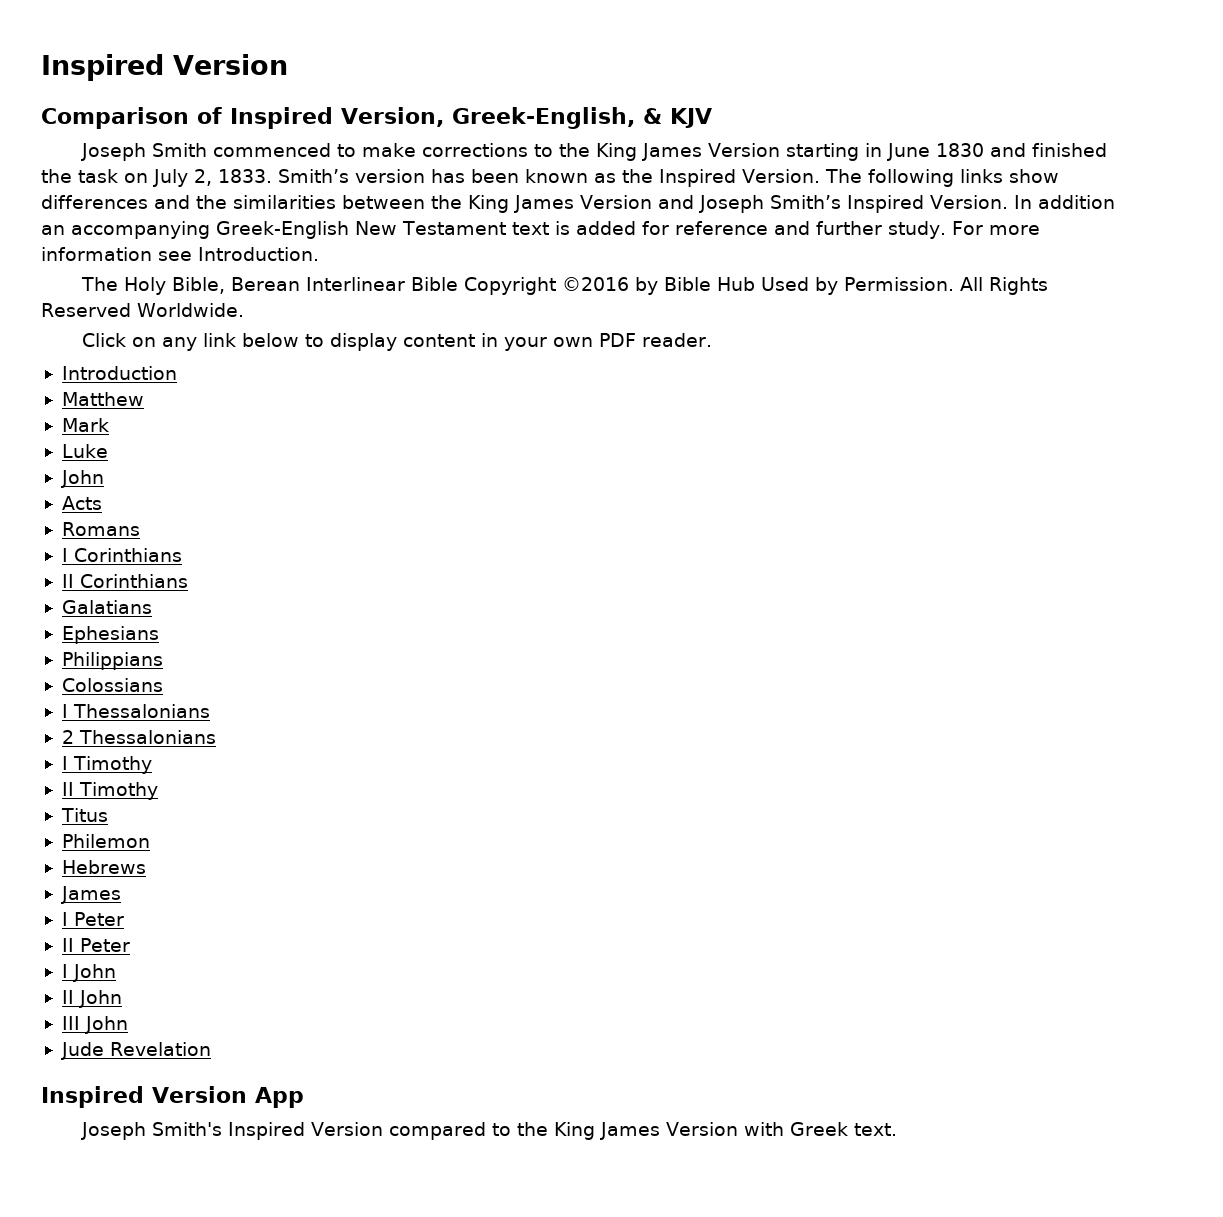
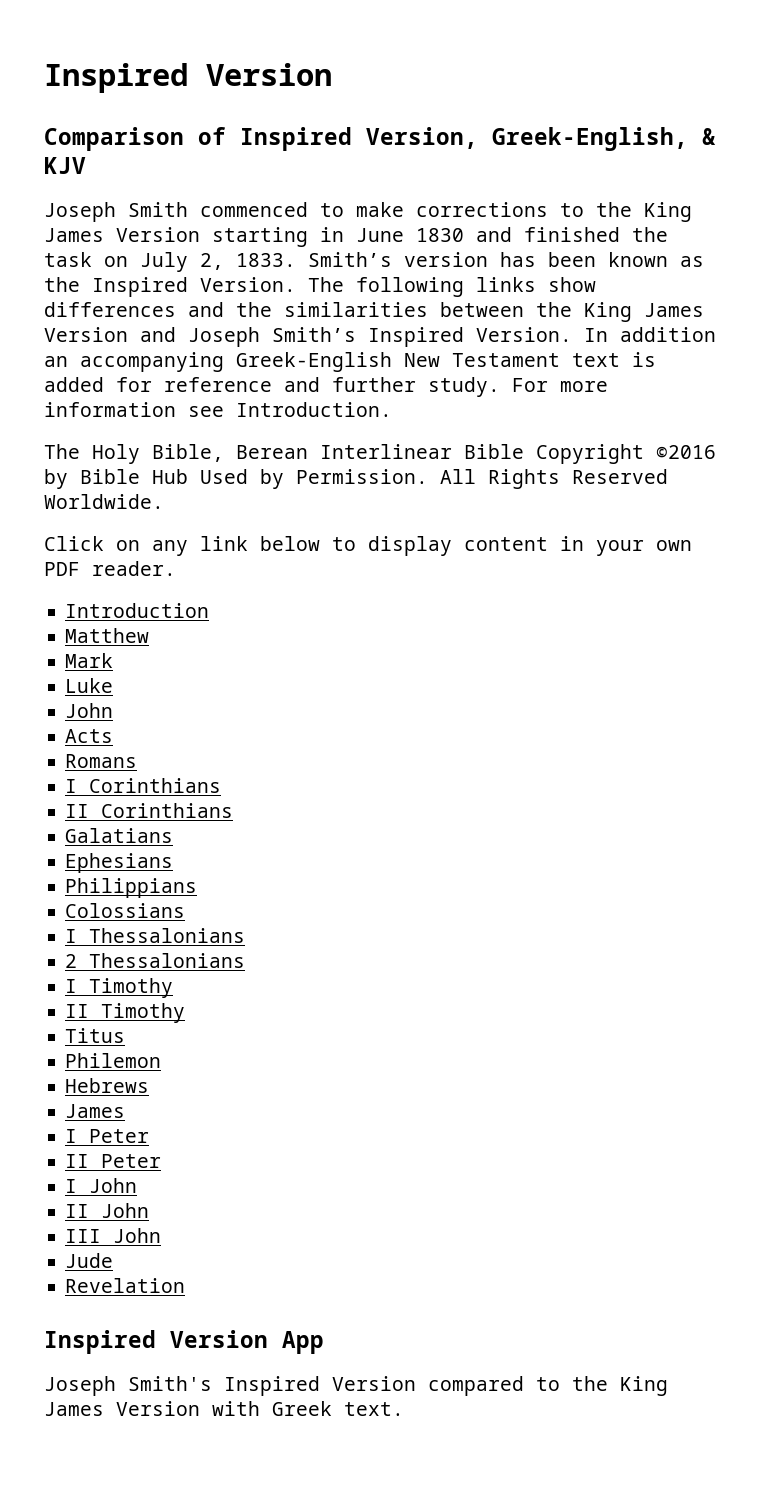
(104, 1051) none -> (114, 1260) //

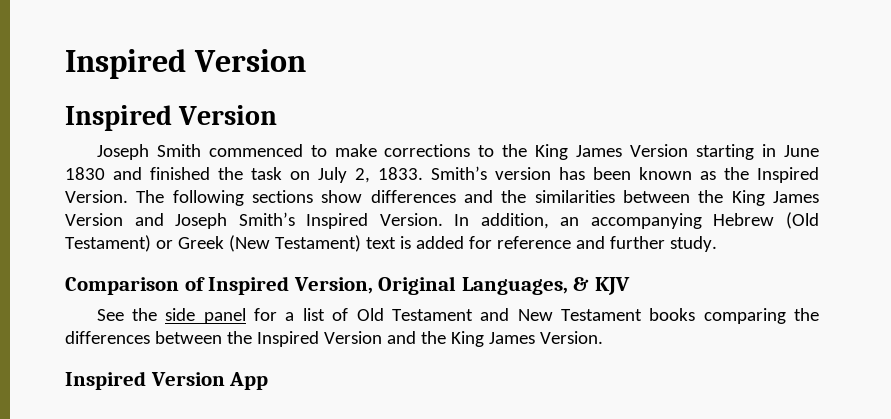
[44,63,332,93] [44,127,716,151] [44,157,86,174] Inspired Version // Comparison of Inspired Version, Greek-English, & KJV -> [65,49,306,79] [65,105,278,131] Inspired Version // Inspired Version
[476,277,536,292] links -> [252,190,313,203] sections
[620,327,716,342] addition -> [480,213,549,229] addition,
[236,352,560,372] Greek-English New Testament -> [713,212,819,229] [65,235,361,252] Hebrew (Old Testament) or Greek (New Testament)
[512,378,608,392] [44,402,392,417] [44,444,716,464] [44,469,668,489] [44,494,164,509] [44,536,692,556] [44,561,176,576] [65,603,210,618] [65,628,150,643] [65,653,114,668] [65,678,114,693] [65,703,114,718] [65,729,114,743] [65,754,138,768] [65,778,222,793] [65,803,234,818] [65,828,174,843] [65,853,174,873] [65,878,198,898] [65,903,186,918] [65,928,246,943] [65,953,246,968] [65,978,174,998] [65,1003,186,1023] [65,1028,126,1043] [65,1053,162,1068] [65,1078,150,1093] [65,1104,126,1118] [65,1129,150,1143] [65,1154,162,1168] [65,1178,138,1193] [65,1203,150,1218] [65,1228,162,1243] [65,1253,114,1268] [65,1278,186,1293] [44,1330,324,1354] [44,1376,668,1396] [44,1401,404,1416] For more information see Introduction. // The Holy Bible, Berean Interlinear Bible Copyright ©2016 by Bible Hub Used by Permission. All Rights Reserved Worldwide. // Click on any link below to display content in your own PDF reader. // Introduction // Matthew // Mark // Luke // John // Acts // Romans // I Corinthians // II Corinthians // Galatians // Ephesians // Philippians // Colossians // I Thessalonians // 2 Thessalonians // I Timothy // II Timothy // Titus // Philemon // Hebrews // James // I Peter // II Peter // I John // II John // III John // Jude // Revelation // Inspired Version App // Joseph Smith's Inspired Version compared to the King James Version with Greek text. -> [65,276,630,295] [96,308,819,324] [65,331,603,347] [65,371,269,390] // Comparison of Inspired Version, Original Languages, & KJV // See the side panel for a list of Old Testament and New Testament books comparing the differences between the Inspired Version and the King James Version. // Inspired Version App

